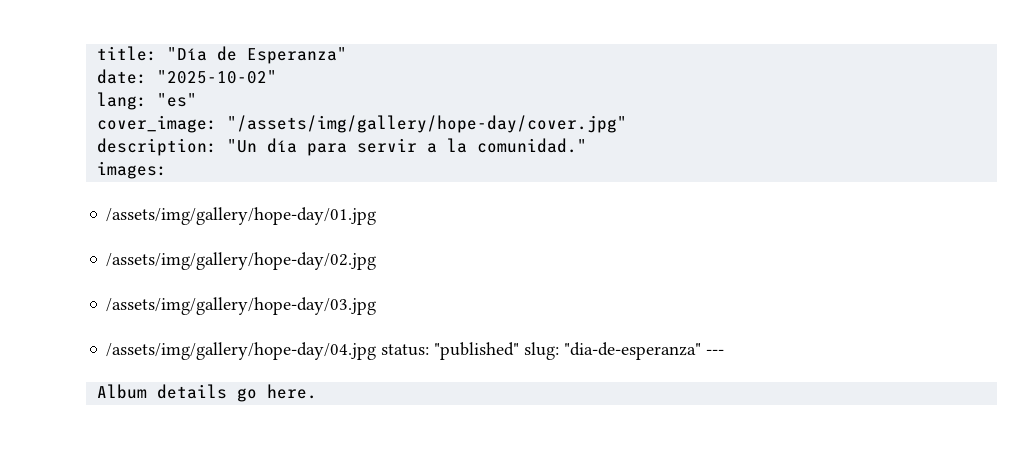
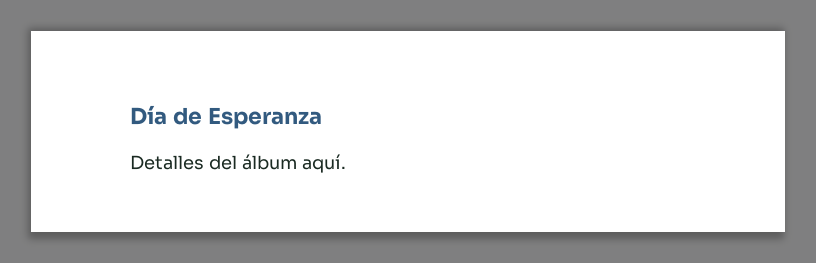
[97,46,348,64] [97,69,278,84] [97,92,198,110] [97,115,628,133] [97,138,588,156] [97,161,168,179] [106,207,377,225] [106,252,377,270] [106,297,377,315] [106,342,725,360] [97,384,318,402] title: "Día de Esperanza" // date: "2025-10-02" // lang: "es" // cover_image: "/assets/img/gallery/hope-day/cover.jpg" // description: "Un día para servir a la comunidad." // images: // /assets/img/gallery/hope-day/01.jpg // /assets/img/gallery/hope-day/02.jpg // /assets/img/gallery/hope-day/03.jpg // /assets/img/gallery/hope-day/04.jpg status: "published" slug: "dia-de-esperanza" --- // Album details go here. -> [130,105,322,129] [130,154,346,173] Día de Esperanza // Detalles del álbum aquí.

